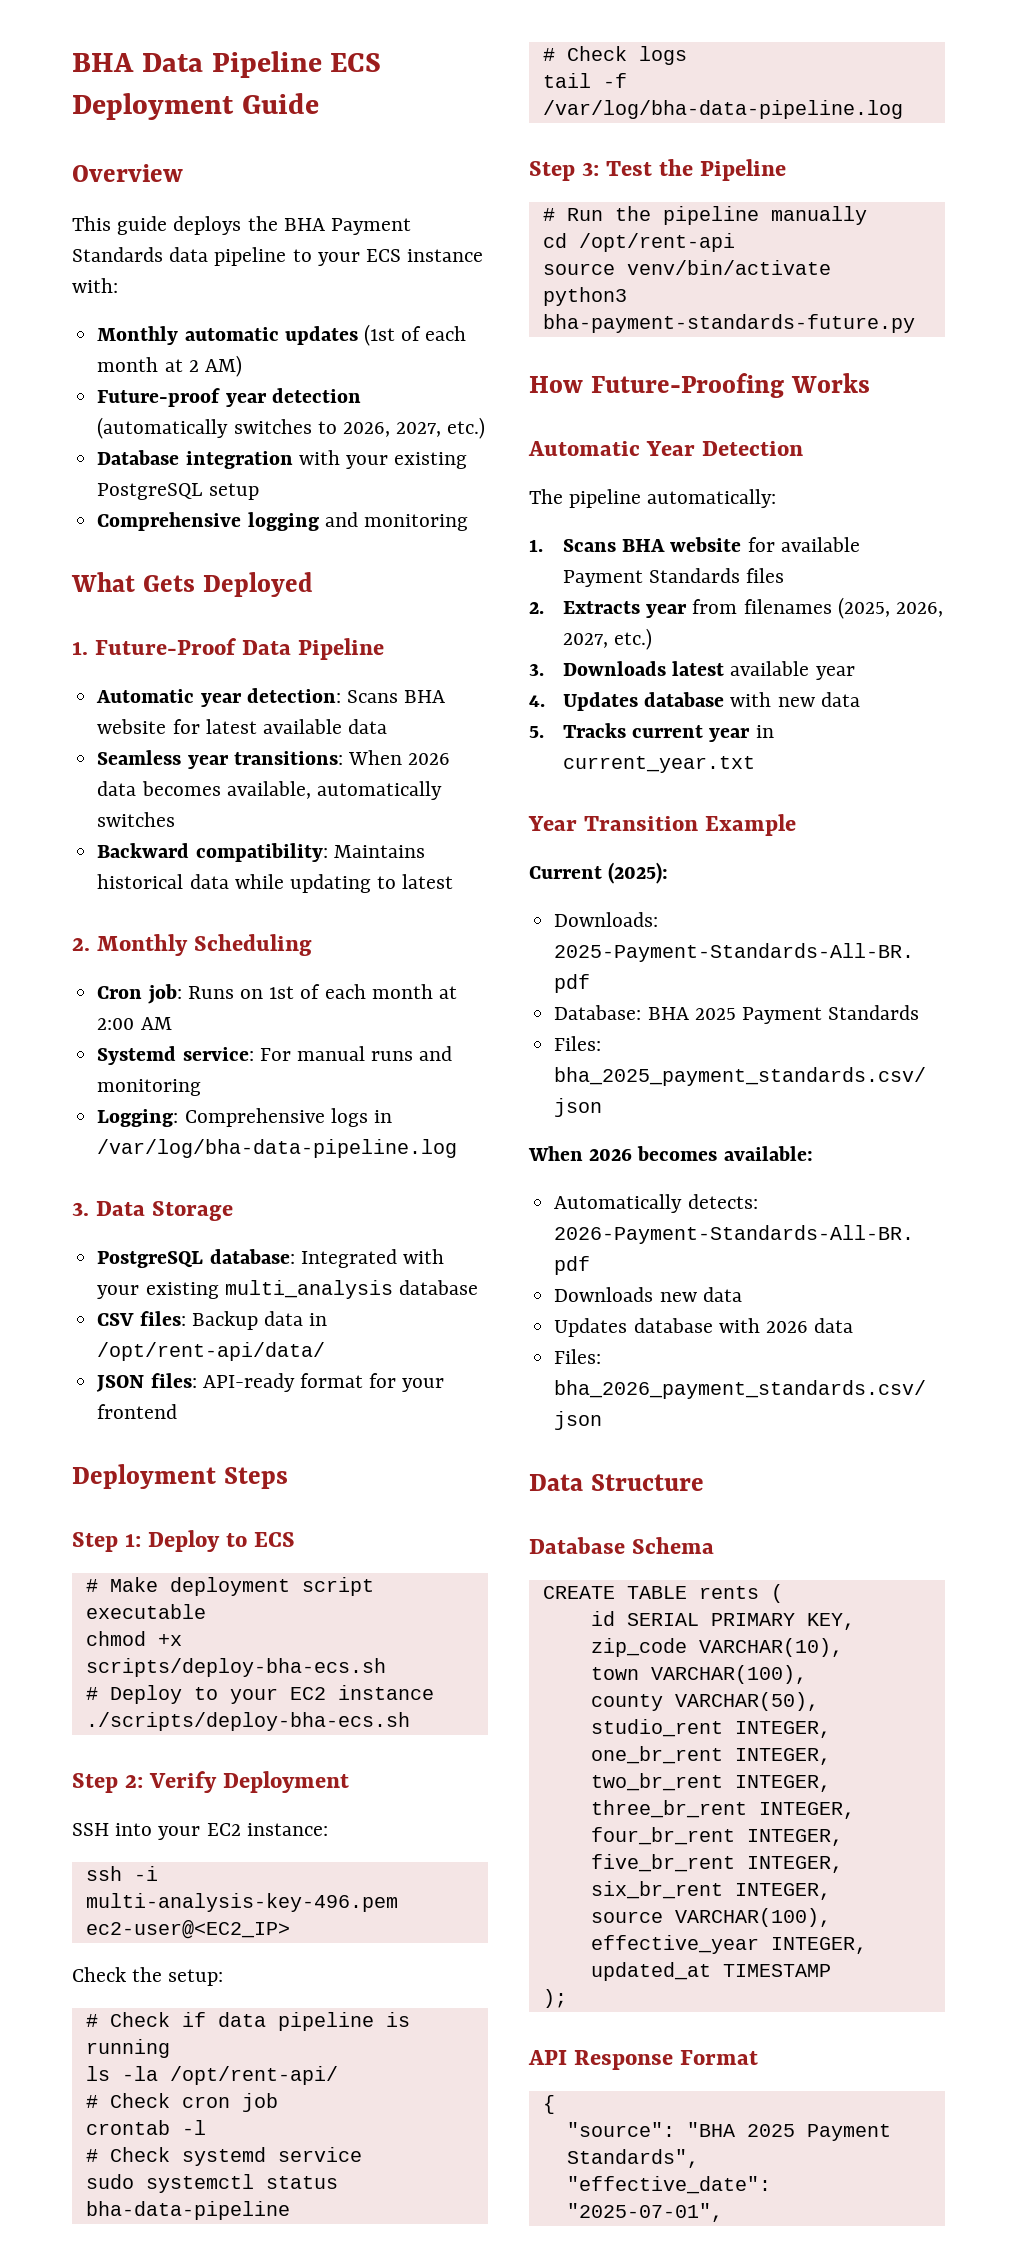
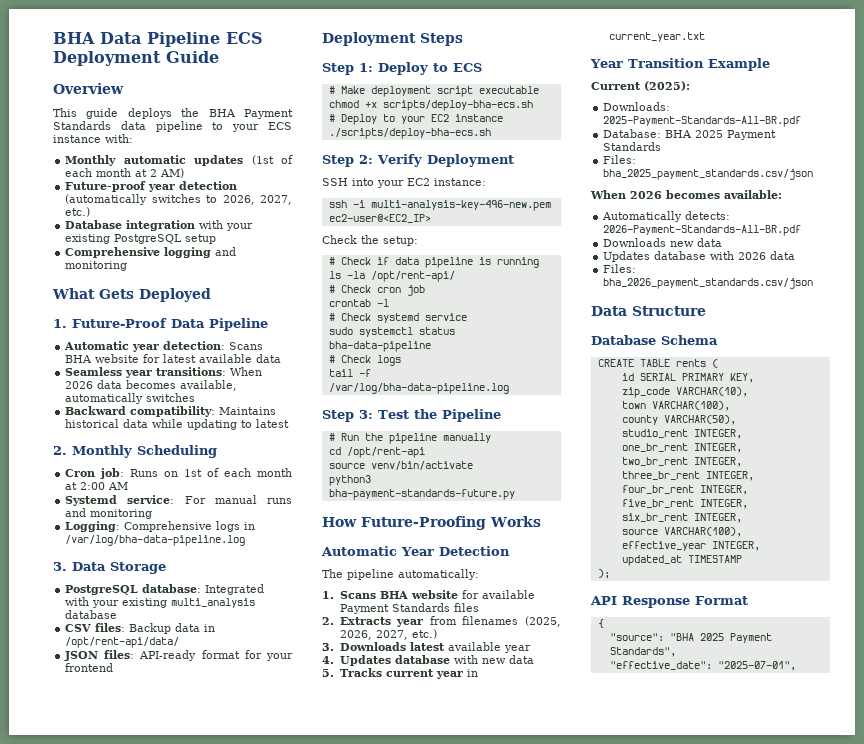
[85,1893,398,1912] multi-analysis-key-496.pem -> [370,200,551,211] multi-analysis-key-496-new.pem

